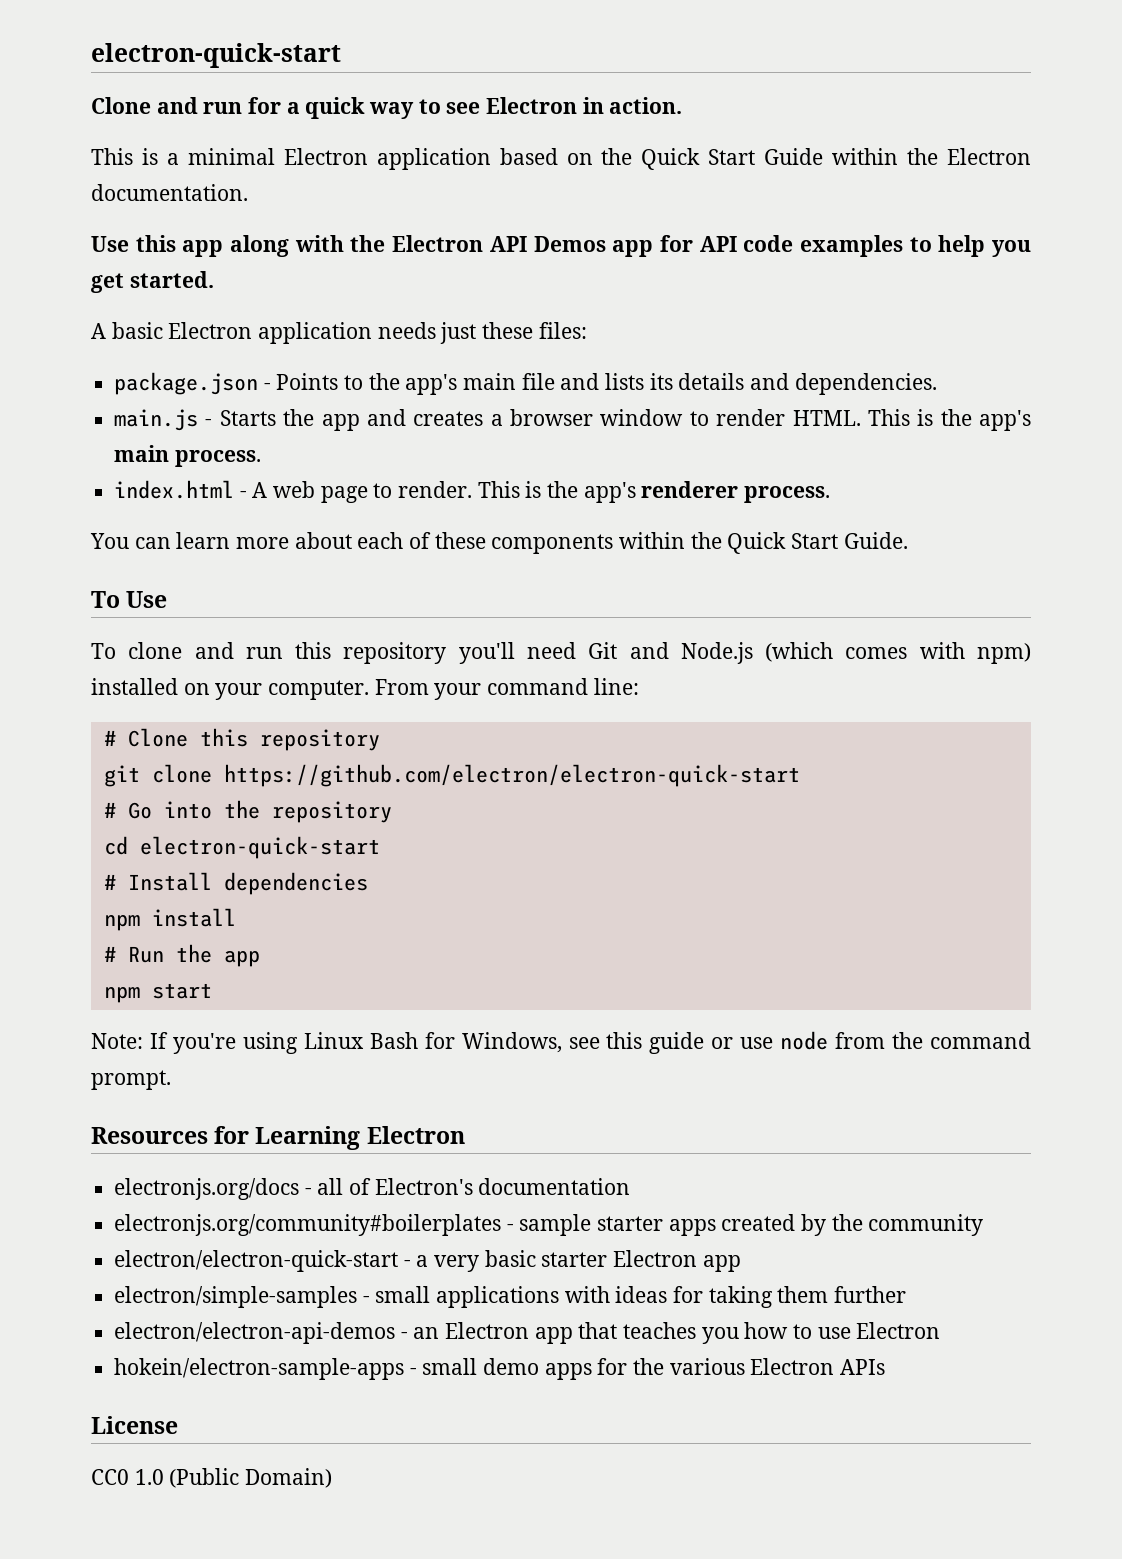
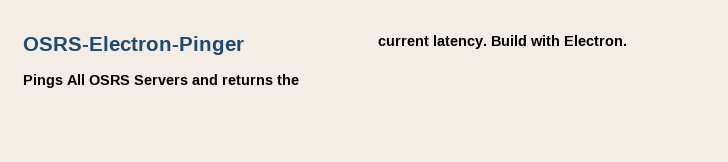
[91,43,341,68] [91,97,683,119] [91,148,1031,170] [91,184,248,201] [91,235,1031,257] [91,271,214,293] [91,322,587,344] [114,372,937,395] [114,409,1031,431] [114,445,261,467] [114,480,831,503] [90,532,908,554] [91,591,168,608] [91,642,1032,664] [91,678,639,700] [103,728,380,751] [103,764,800,787] [103,800,392,823] [103,836,380,859] [103,872,368,895] [103,908,236,931] [103,944,260,967] [103,983,212,1003] [91,1031,1031,1054] [91,1070,171,1090] [91,1126,465,1150] [114,1178,631,1200] [114,1214,984,1236] [114,1250,741,1272] [114,1286,907,1308] [114,1322,941,1344] [114,1358,886,1380] [91,1416,178,1434] [91,1468,333,1488] electron-quick-start // Clone and run for a quick way to see Electron in action. // This is a minimal Electron application based on the Quick Start Guide within the Electron documentation. // Use this app along with the Electron API Demos app for API code examples to help you get started. // A basic Electron application needs just these files: // package.json - Points to the app's main file and lists its details and dependencies. // main.js - Starts the app and creates a browser window to render HTML. This is the app's main process. // index.html - A web page to render. This is the app's renderer process. // You can learn more about each of these components within the Quick Start Guide. // To Use // To clone and run this repository you'll need Git and Node.js (which comes with npm) installed on your computer. From your command line: // # Clone this repository // git clone https://github.com/electron/electron-quick-start // # Go into the repository // cd electron-quick-start // # Install dependencies // npm install // # Run the app // npm start // Note: If you're using Linux Bash for Windows, see this guide or use node from the command prompt. // Resources for Learning Electron // electronjs.org/docs - all of Electron's documentation // electronjs.org/community#boilerplates - sample starter apps created by the community // electron/electron-quick-start - a very basic starter Electron app // electron/simple-samples - small applications with ideas for taking them further // electron/electron-api-demos - an Electron app that teaches you how to use Electron // hokein/electron-sample-apps - small demo apps for the various Electron APIs // License // CC0 1.0 (Public Domain) -> [23,36,244,55] [23,74,299,88] [378,35,627,49] OSRS-Electron-Pinger // Pings All OSRS Servers and returns the current latency. Build with Electron.

